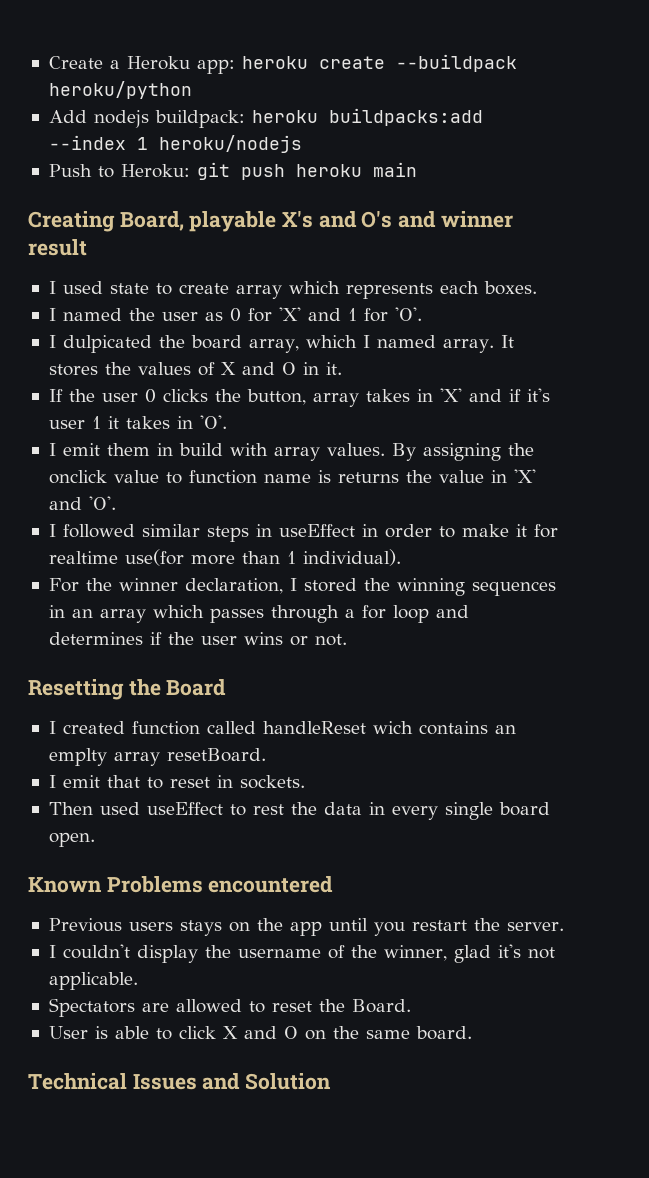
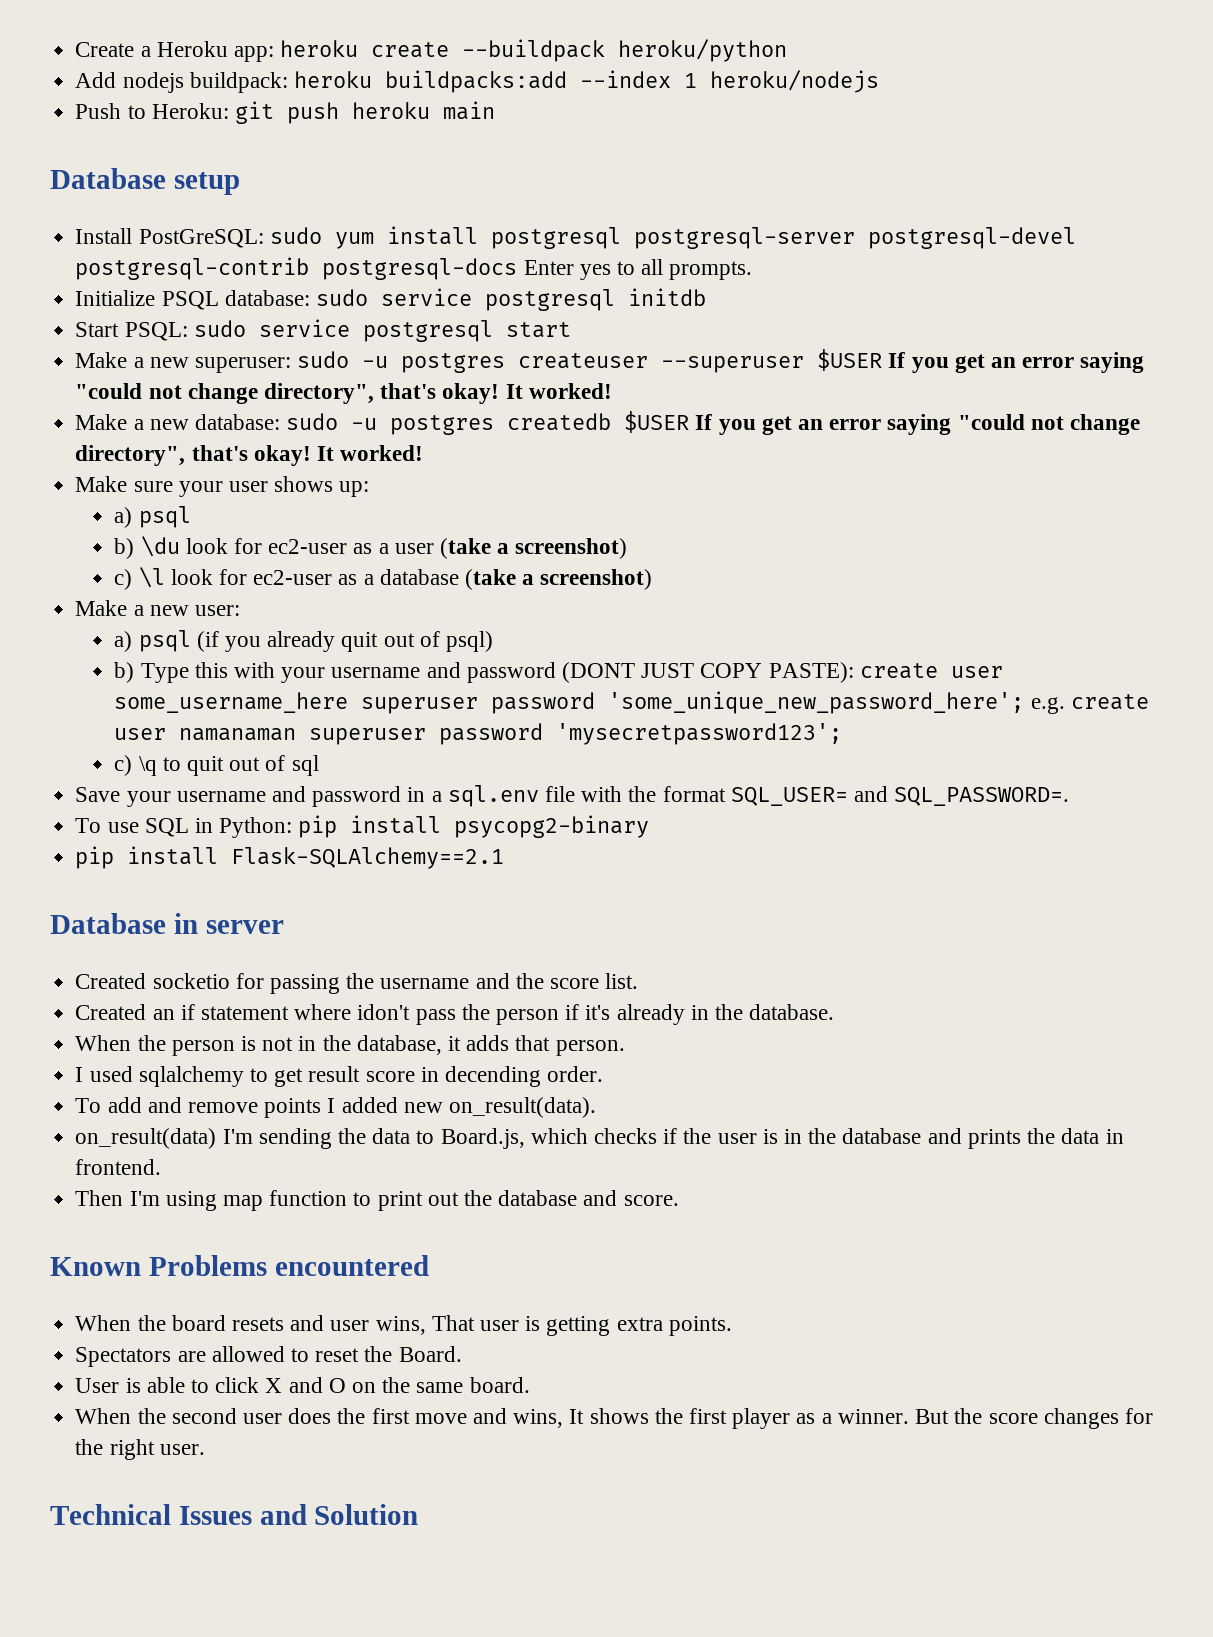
[28,211,513,232] [28,239,87,256] [48,281,537,299] [48,307,422,322] [48,335,514,353] [48,362,342,376] [48,388,550,407] [48,415,227,429] [48,443,534,461] [48,469,536,484] [48,496,116,510] [48,524,558,542] [48,549,401,566] [48,578,556,596] [48,605,469,623] [48,632,347,646] [28,679,227,700] [48,721,516,735] [48,748,266,766] [48,775,305,789] [48,802,550,820] [48,832,95,847] [28,876,334,893] [48,918,564,936] [48,944,555,963] [48,972,138,990] Creating Board, playable X's and O's and winner result // I used state to create array which represents each boxes. // I named the user as 0 for 'X' and 1 for 'O'. // I dulpicated the board array, which I named array. It stores the values of X and O in it. // If the user 0 clicks the button, array takes in 'X' and if it's user 1 it takes in 'O'. // I emit them in build with array values. By assigning the onclick value to function name is returns the value in 'X' and 'O'. // I followed similar steps in useEffect in order to make it for realtime use(for more than 1 individual). // For the winner declaration, I stored the winning sequences in an array which passes through a for loop and determines if the user wins or not. // Resetting the Board // I created function called handleReset wich contains an emplty array resetBoard. // I emit that to reset in sockets. // Then used useEffect to rest the data in every single board open. // Known Problems encountered // Previous users stays on the app until you restart the server. // I couldn't display the username of the winner, glad it's not applicable. -> [50,168,240,195] [75,226,1076,249] [75,257,753,280] [75,288,706,311] [75,319,571,342] [75,349,1145,373] [75,383,612,404] [75,411,1141,435] [75,445,424,466] [75,476,370,497] [114,506,191,528] [114,536,628,559] [114,567,653,590] [75,600,240,616] [114,630,494,652] [114,662,1003,683] [114,691,1149,714] [114,723,843,745] [114,755,319,776] [75,785,1070,807] [75,815,650,838] [75,846,505,869] [50,913,284,934] [75,973,639,994] [75,1004,835,1025] [75,1035,625,1056] [75,1066,604,1087] [75,1097,596,1118] [75,1128,1124,1149] [75,1159,162,1175] [75,1190,679,1211] [50,1255,429,1276] [75,1315,732,1336] Database setup // Install PostGreSQL: sudo yum install postgresql postgresql-server postgresql-devel postgresql-contrib postgresql-docs Enter yes to all prompts. // Initialize PSQL database: sudo service postgresql initdb // Start PSQL: sudo service postgresql start // Make a new superuser: sudo -u postgres createuser --superuser $USER If you get an error saying "could not change directory", that's okay! It worked! // Make a new database: sudo -u postgres createdb $USER If you get an error saying "could not change directory", that's okay! It worked! // Make sure your user shows up: // a) psql // b) \du look for ec2-user as a user (take a screenshot) // c) \l look for ec2-user as a database (take a screenshot) // Make a new user: // a) psql (if you already quit out of psql) // b) Type this with your username and password (DONT JUST COPY PASTE): create user some_username_here superuser password 'some_unique_new_password_here'; e.g. create user namanaman superuser password 'mysecretpassword123'; // c) \q to quit out of sql // Save your username and password in a sql.env file with the format SQL_USER= and SQL_PASSWORD=. // To use SQL in Python: pip install psycopg2-binary // pip install Flask-SQLAlchemy==2.1 // Database in server // Created socketio for passing the username and the score list. // Created an if statement where idon't pass the person if it's already in the database. // When the person is not in the database, it adds that person. // I used sqlalchemy to get result score in decending order. // To add and remove points I added new on_result(data). // on_result(data) I'm sending the data to Board.js, which checks if the user is in the database and prints the data in frontend. // Then I'm using map function to print out the database and score. // Known Problems encountered // When the board resets and user wins, That user is getting extra points.
(472, 1033) none -> [75,1408,1153,1429] [75,1439,205,1460] // When the second user does the first move and wins, It shows the first player as a winner. But the score changes for the right user.

